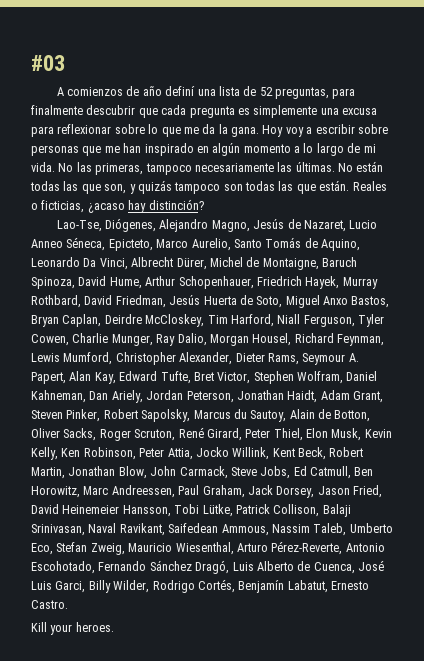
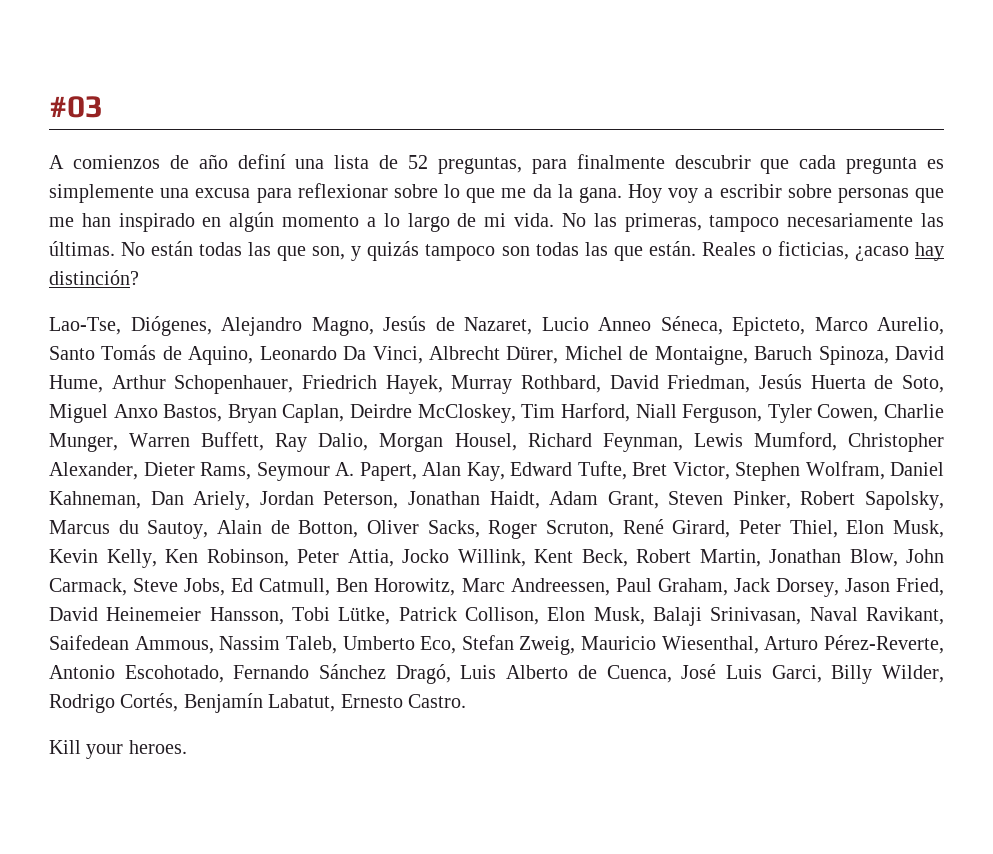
(153, 340) none -> [129,432,265,451] Warren Buffett,
(320, 510) none -> [547,607,645,625] Elon Musk,

